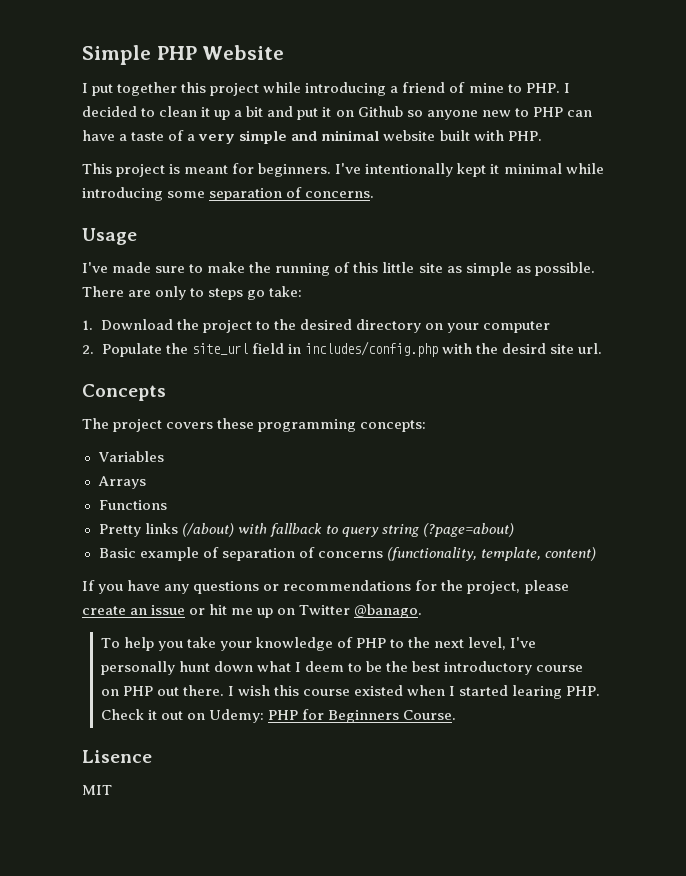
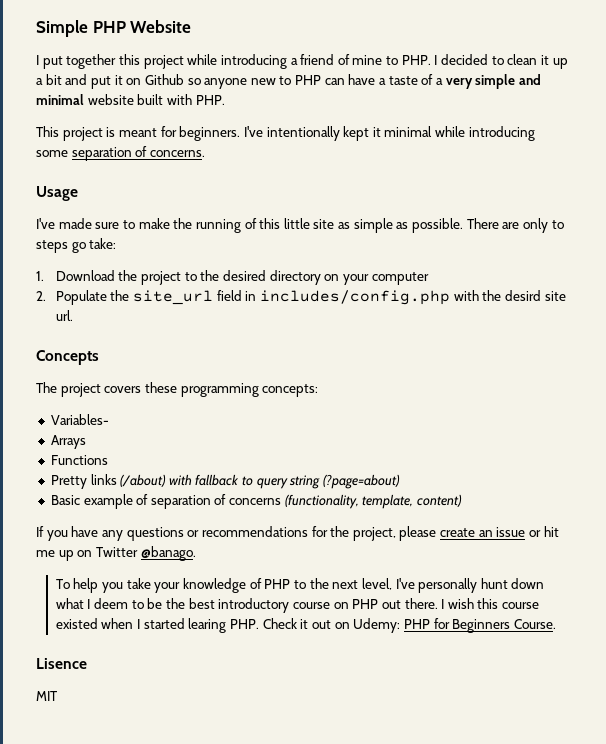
[97,451,164,462] Variables -> [50,414,109,425] Variables-

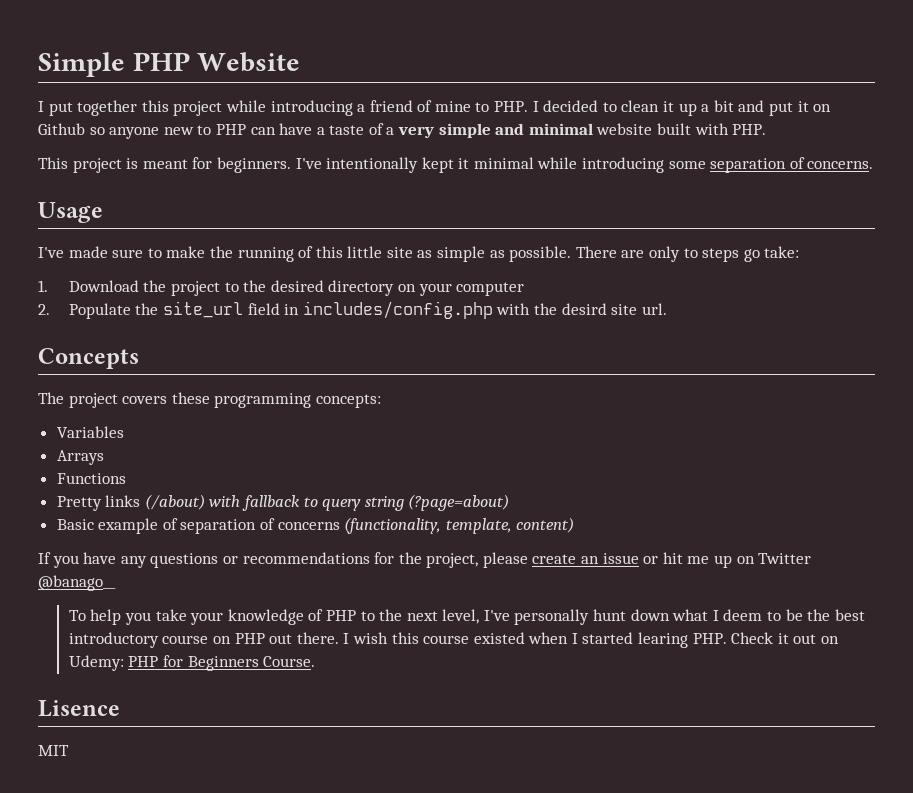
[50,414,109,425] Variables- -> [56,426,124,438] Variables
[140,546,196,561] @banago. -> [38,575,116,591] @banago__

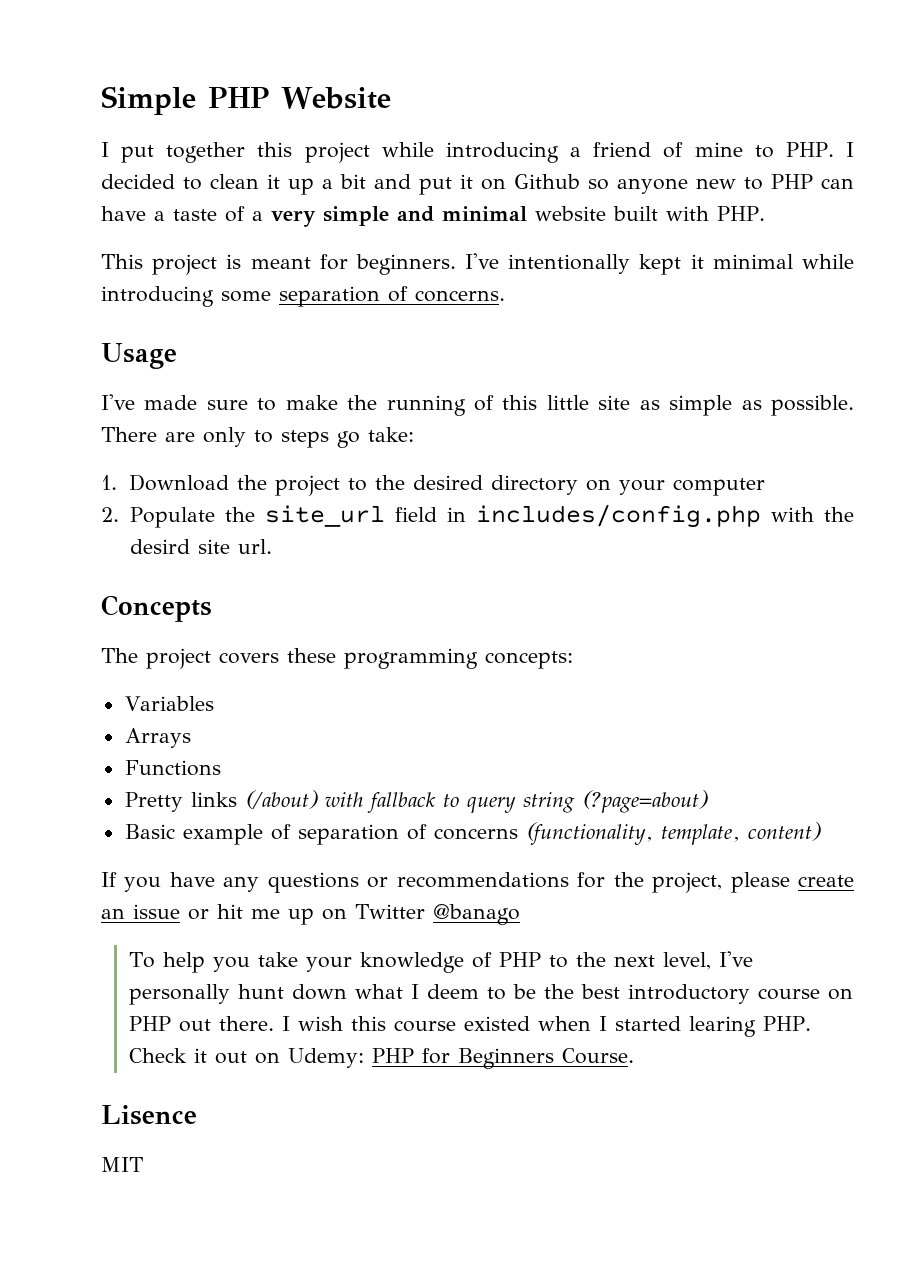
[38,575,116,591] @banago__ -> [432,904,520,925] @banago

